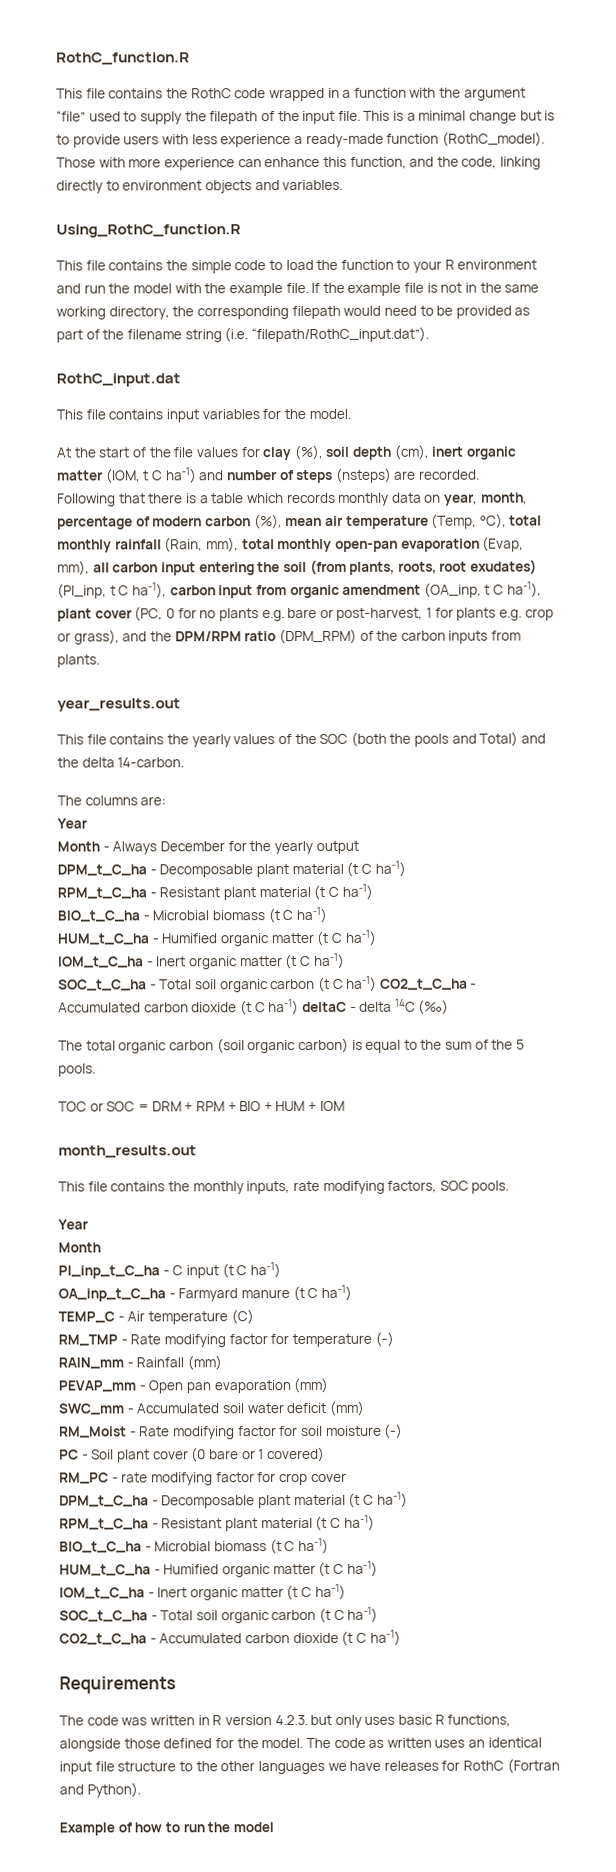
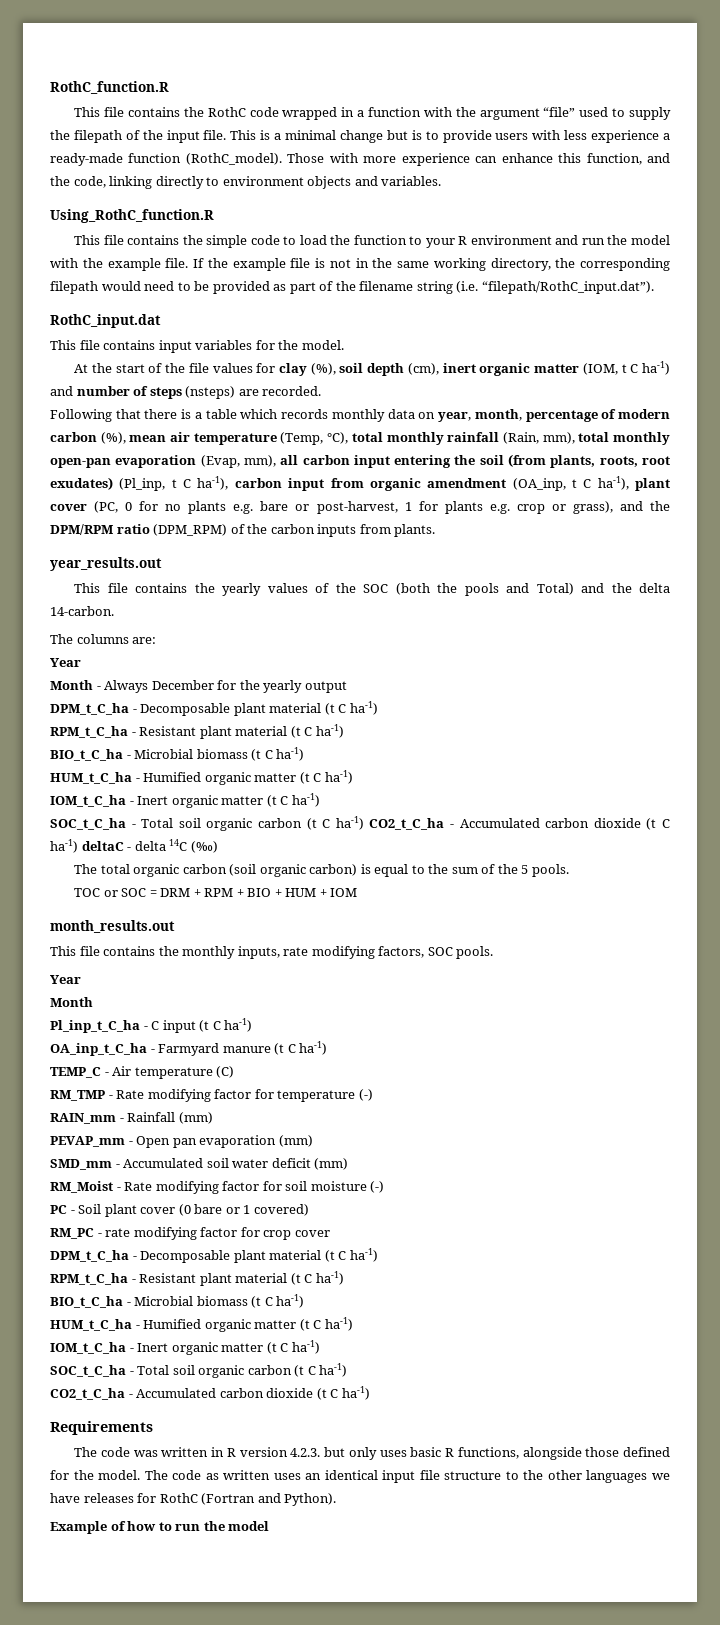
[58,1403,125,1415] SWC_mm -> [50,1159,112,1170] SMD_mm

